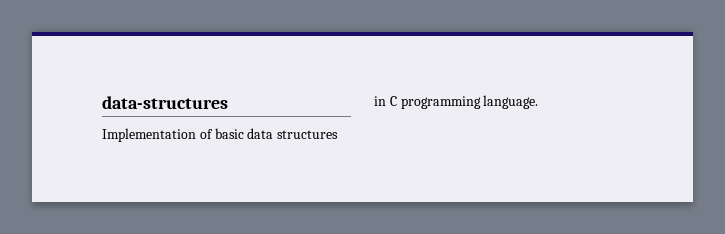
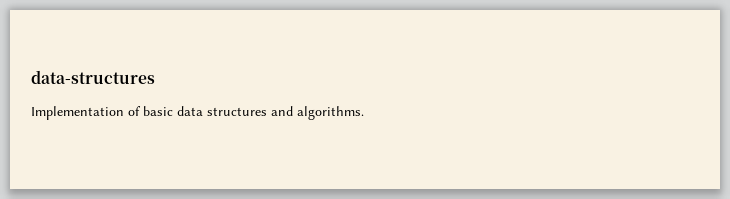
[374,95,539,109] in C programming language. -> [271,106,364,120] and algorithms.

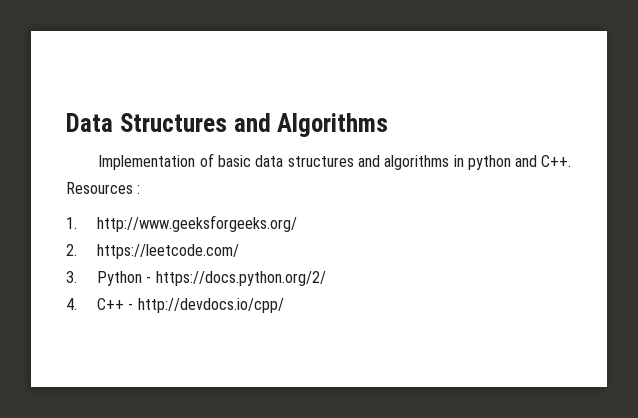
[31,70,155,84] data-structures -> [66,113,389,137] Data Structures and Algorithms
[297,106,364,120] algorithms. -> [384,155,572,170] [66,182,141,194] [66,215,298,232] [66,244,240,259] [66,271,326,286] [66,298,284,313] algorithms in python and C++. Resources : // 1. http://www.geeksforgeeks.org/ // 2. https://leetcode.com/ // 3. Python - https://docs.python.org/2/ // 4. C++ - http://devdocs.io/cpp/

